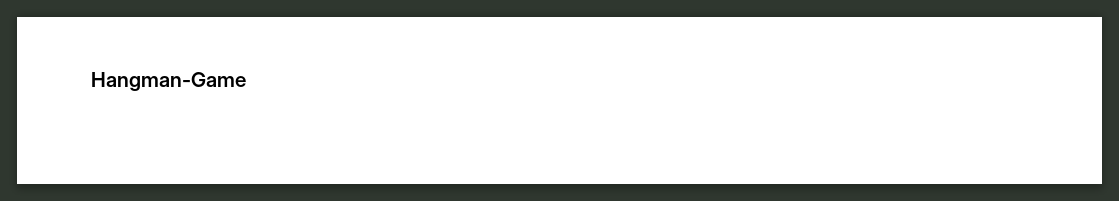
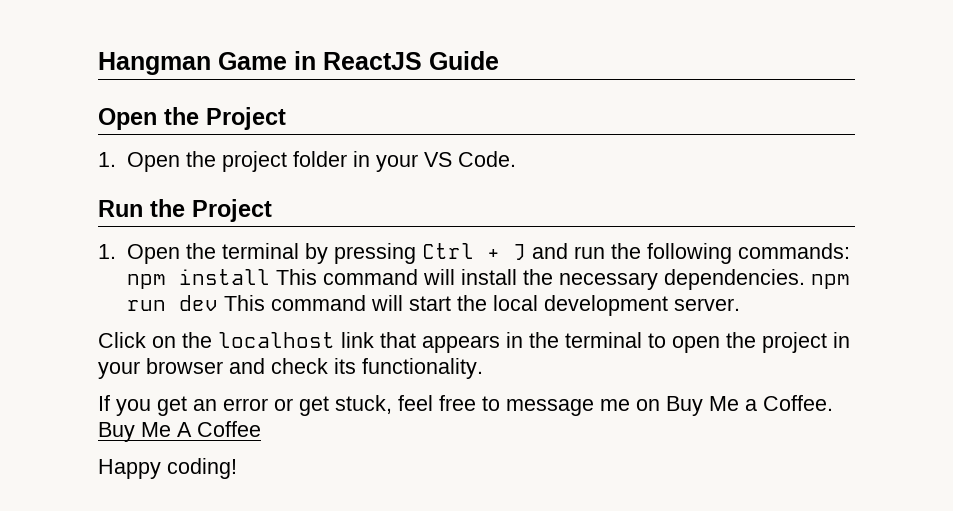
[91,72,246,91] Hangman-Game -> [98,51,499,75] [98,107,286,130] [98,151,517,172] [98,199,272,222] [98,243,851,264] [127,269,851,290] [127,295,741,316] [98,332,850,353] [98,358,483,379] [98,395,833,416] [98,421,261,442] [98,458,237,479] Hangman Game in ReactJS Guide // Open the Project // 1. Open the project folder in your VS Code. // Run the Project // 1. Open the terminal by pressing Ctrl + J and run the following commands: npm install This command will install the necessary dependencies. npm run dev This command will start the local development server. // Click on the localhost link that appears in the terminal to open the project in your browser and check its functionality. // If you get an error or get stuck, feel free to message me on Buy Me a Coffee. Buy Me A Coffee // Happy coding!

